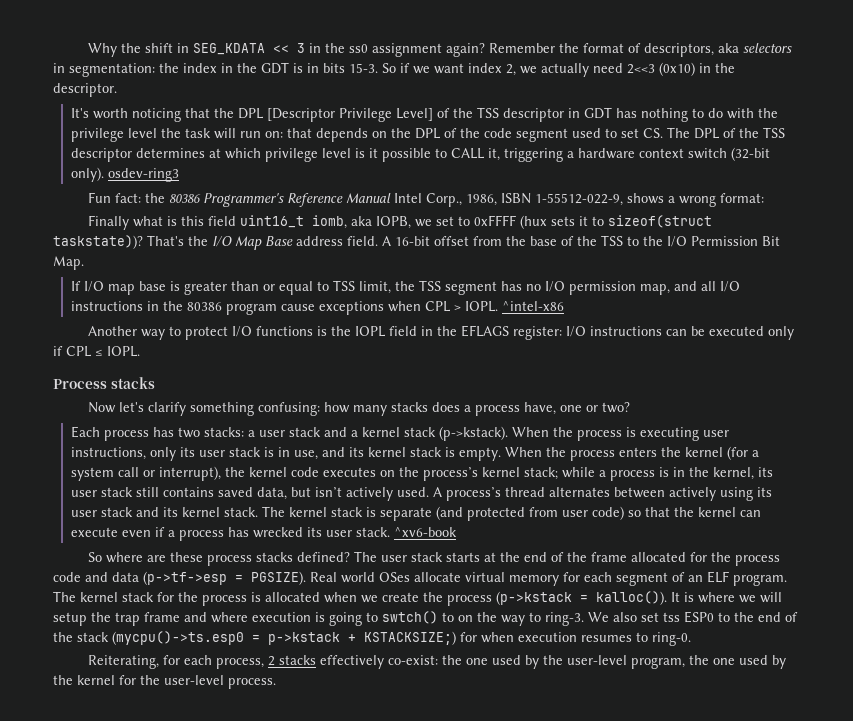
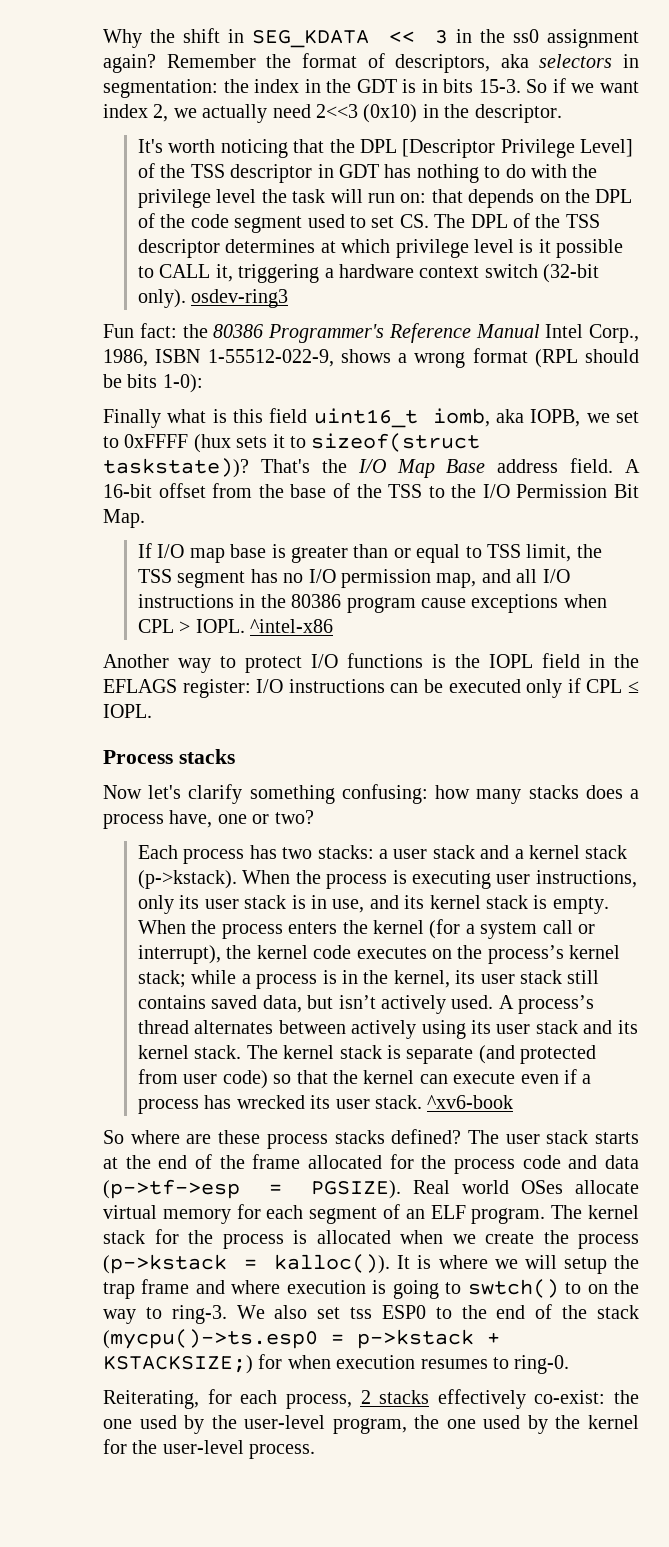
[720,193,765,203] format: -> [472,348,639,368] [103,374,203,393] format (RPL should be bits 1-0):

